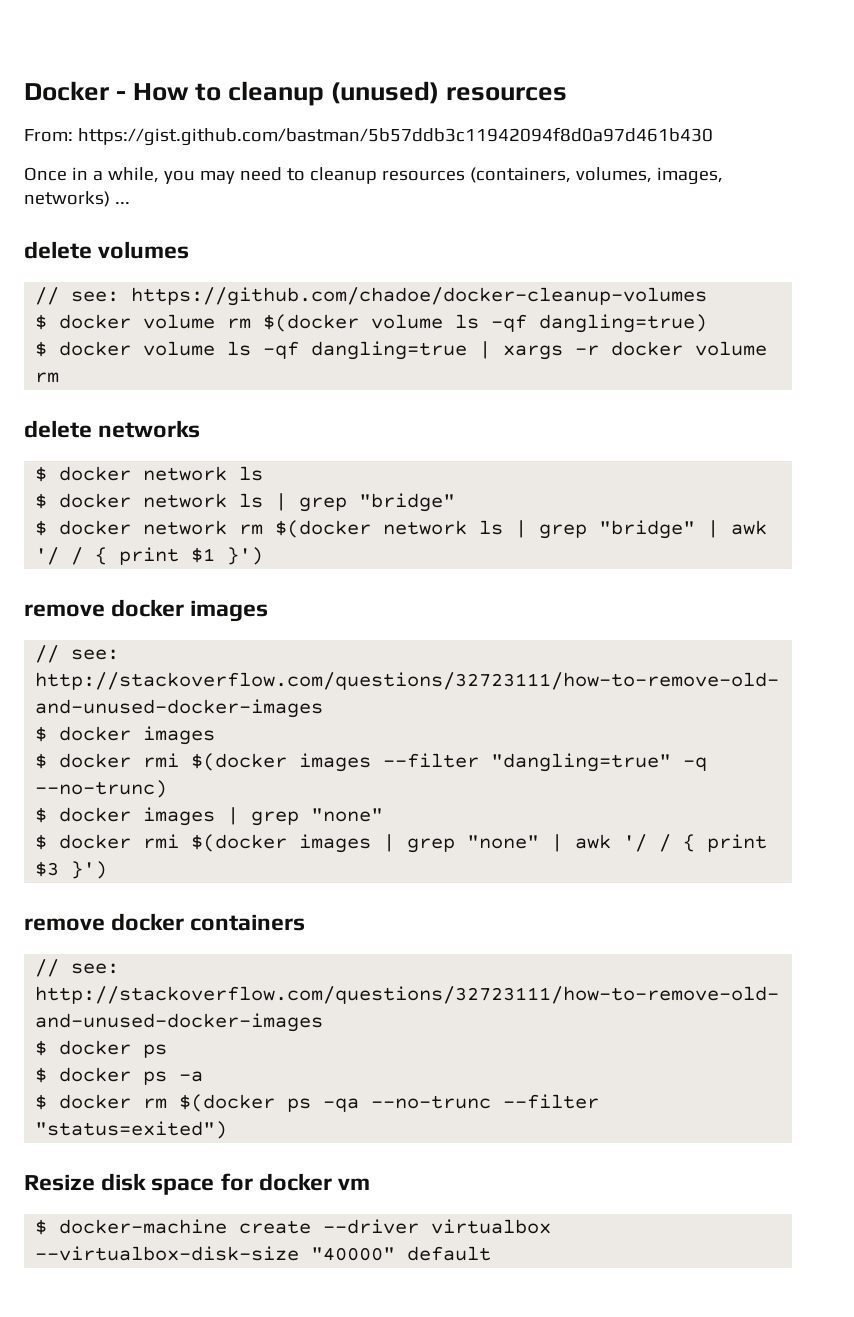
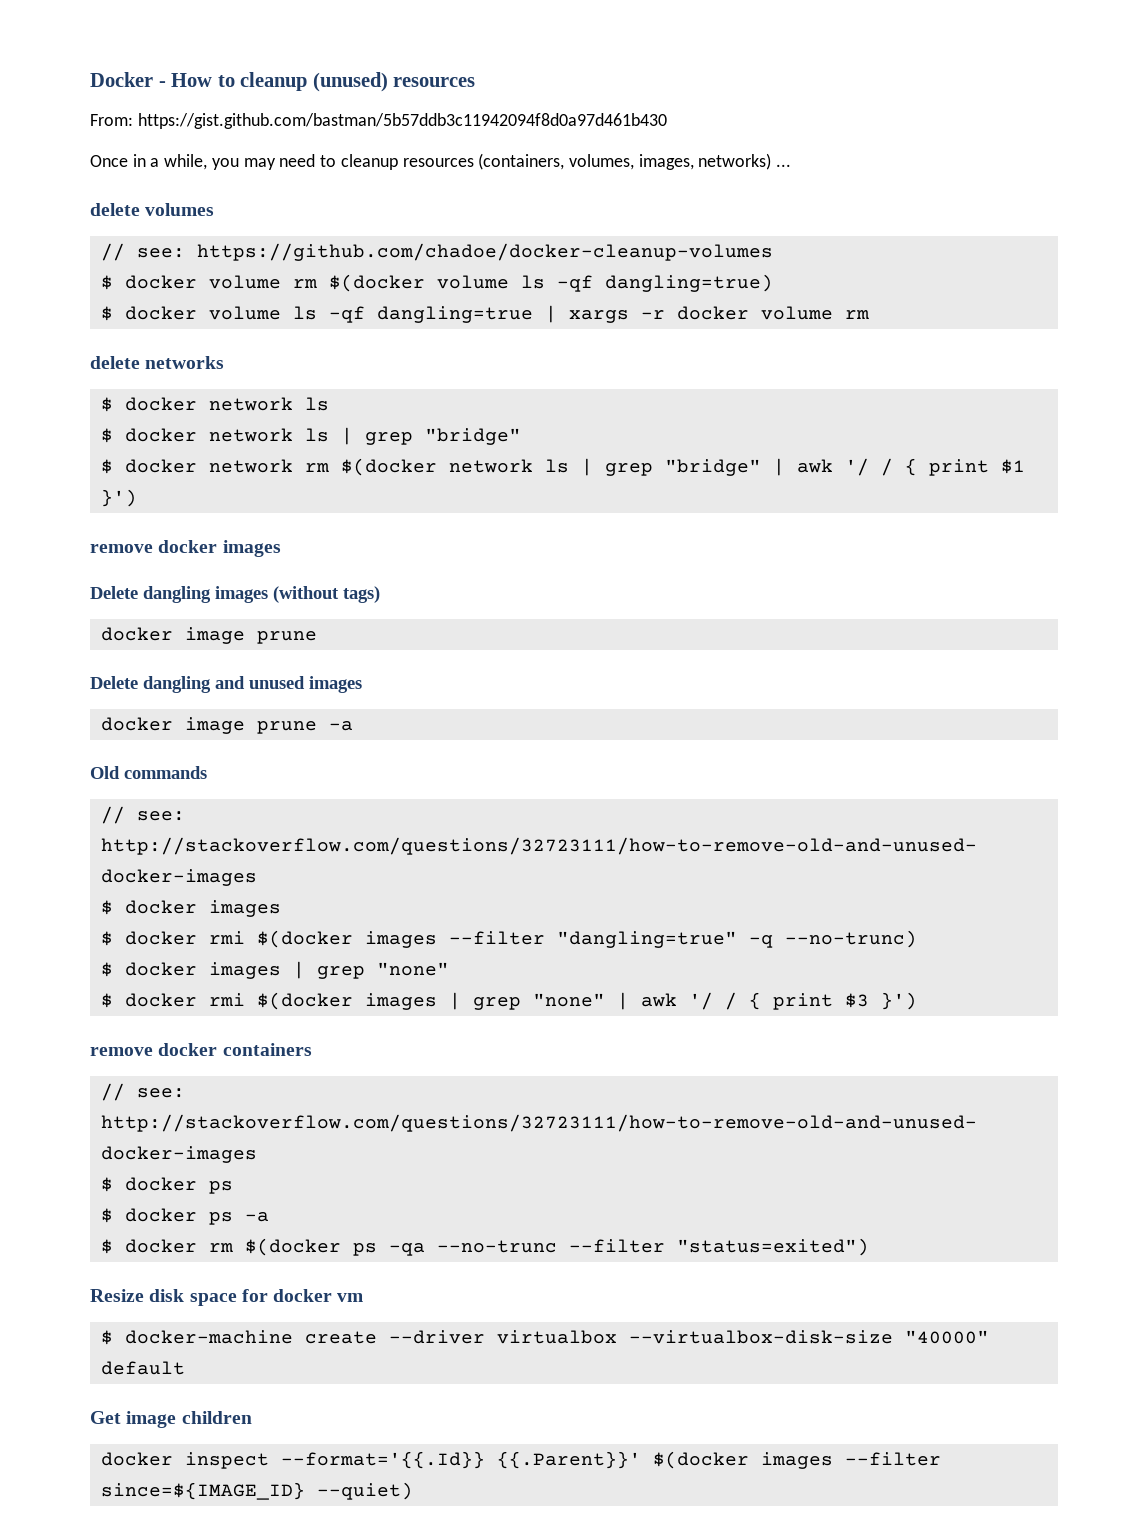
(269, 611) none -> [90,586,380,603] [100,627,317,644] [90,676,362,693] [100,717,353,734] [90,766,207,779] // Delete dangling images (without tags) // docker image prune // Delete dangling and unused images // docker image prune -a // Old commands
(492, 1253) none -> [90,1411,252,1428] [100,1451,941,1469] [100,1482,413,1500] // Get image children // docker inspect --format='{{.Id}} {{.Parent}}' $(docker images --filter since=${IMAGE_ID} --quiet)

